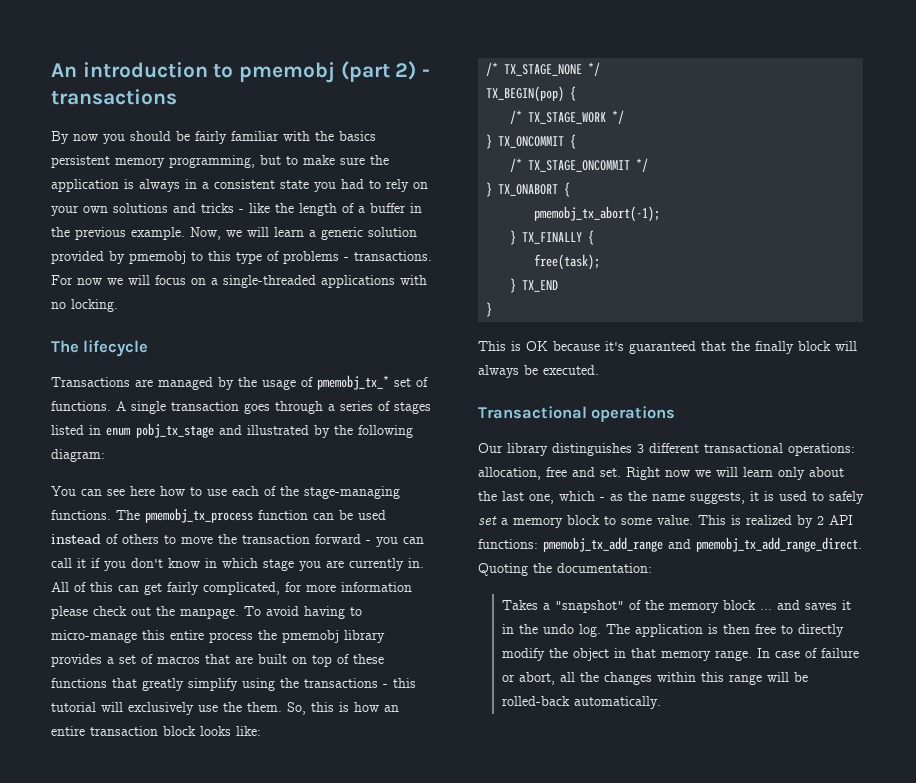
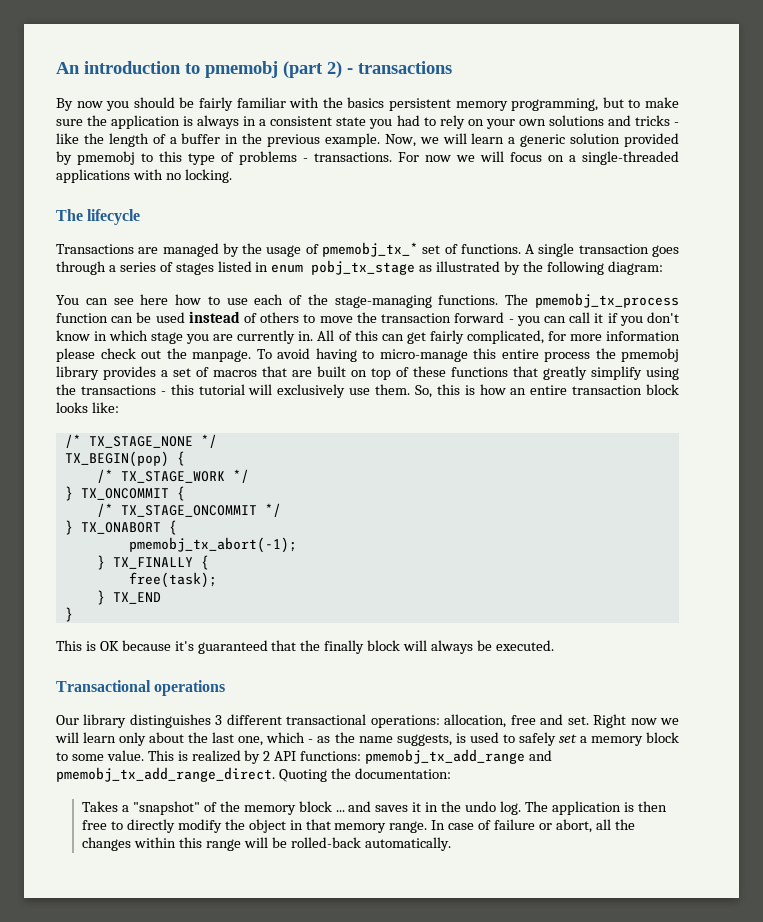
[219,425,242,435] and -> [419,265,433,272] as
[223,702,242,712] the -> (371, 391) none
[750,491,759,501] it -> (452, 740) none

